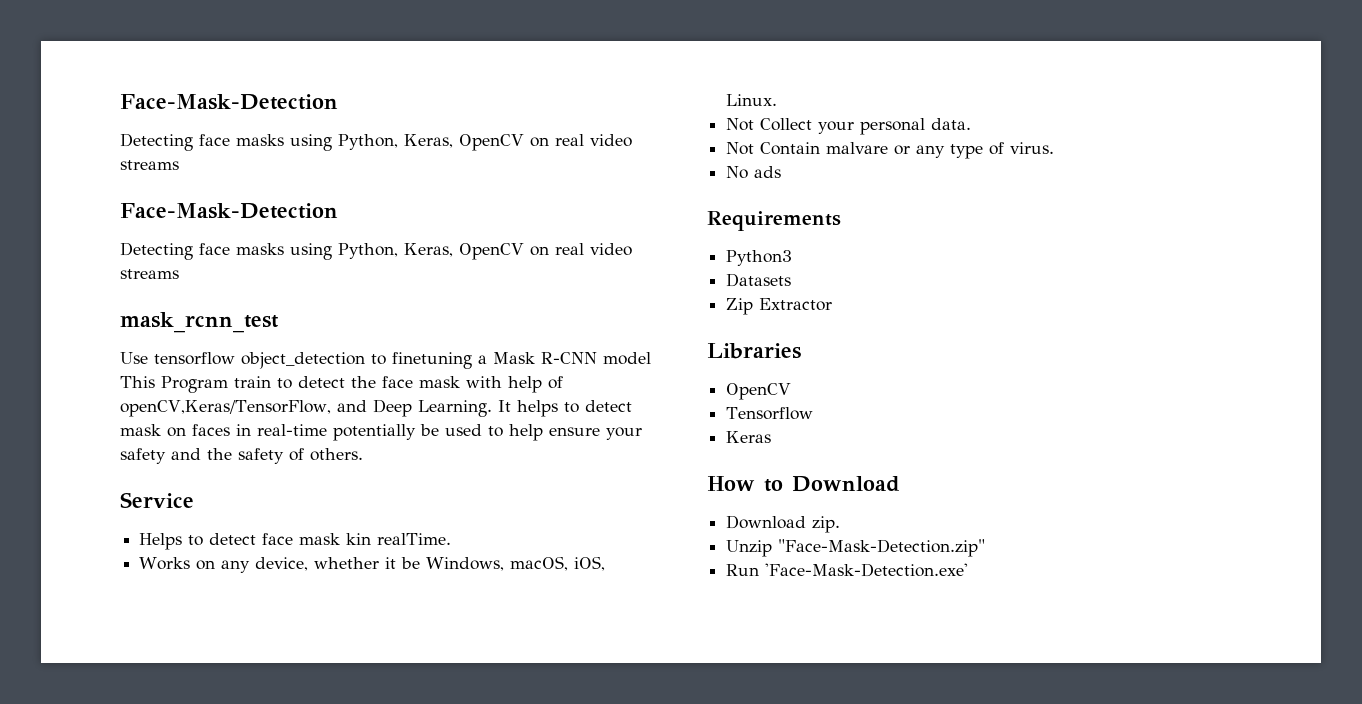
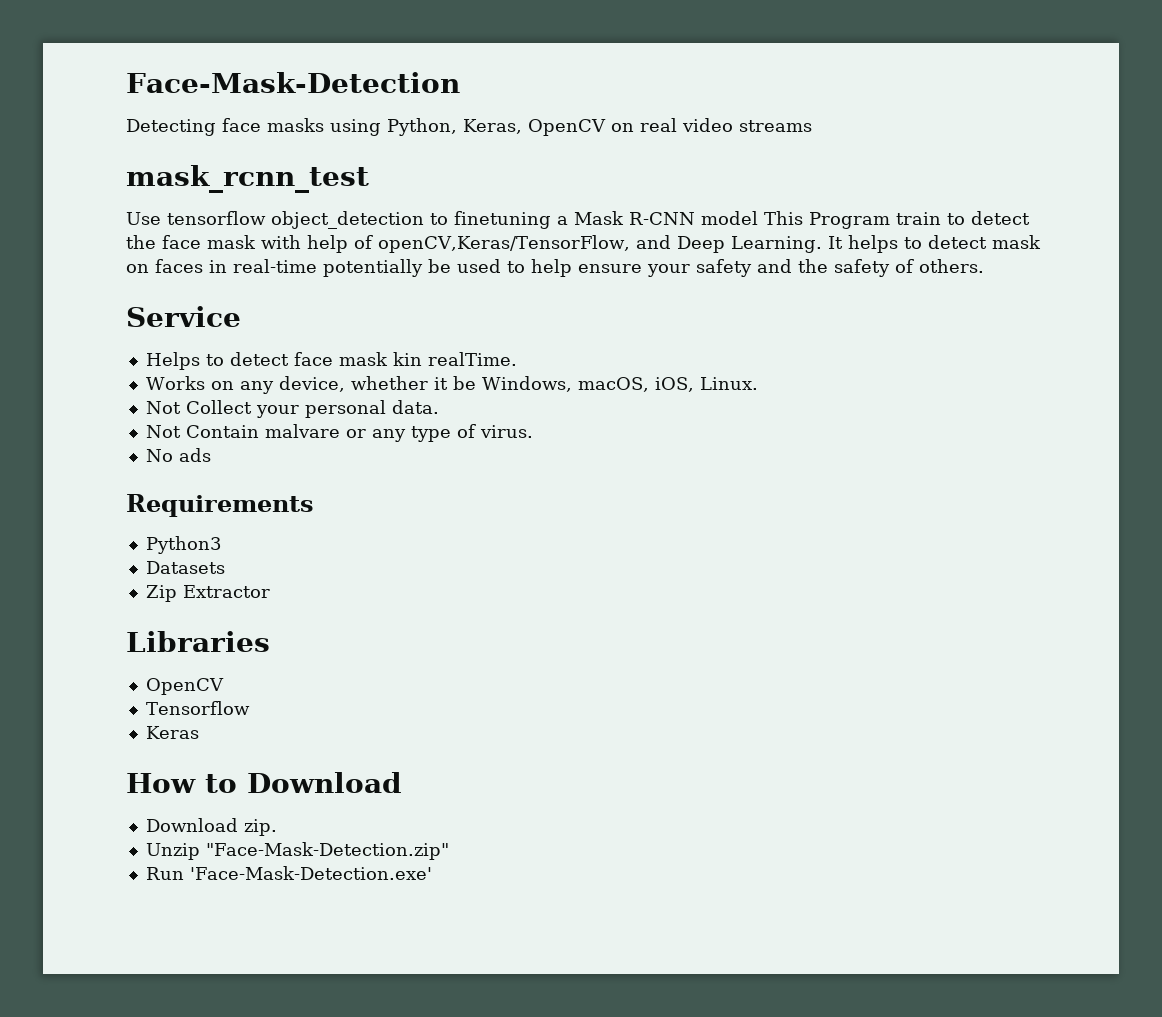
[120,203,338,219] [120,242,632,260] [120,269,179,279] // Face-Mask-Detection // Detecting face masks using Python, Keras, OpenCV on real video streams -> (812, 126) none

